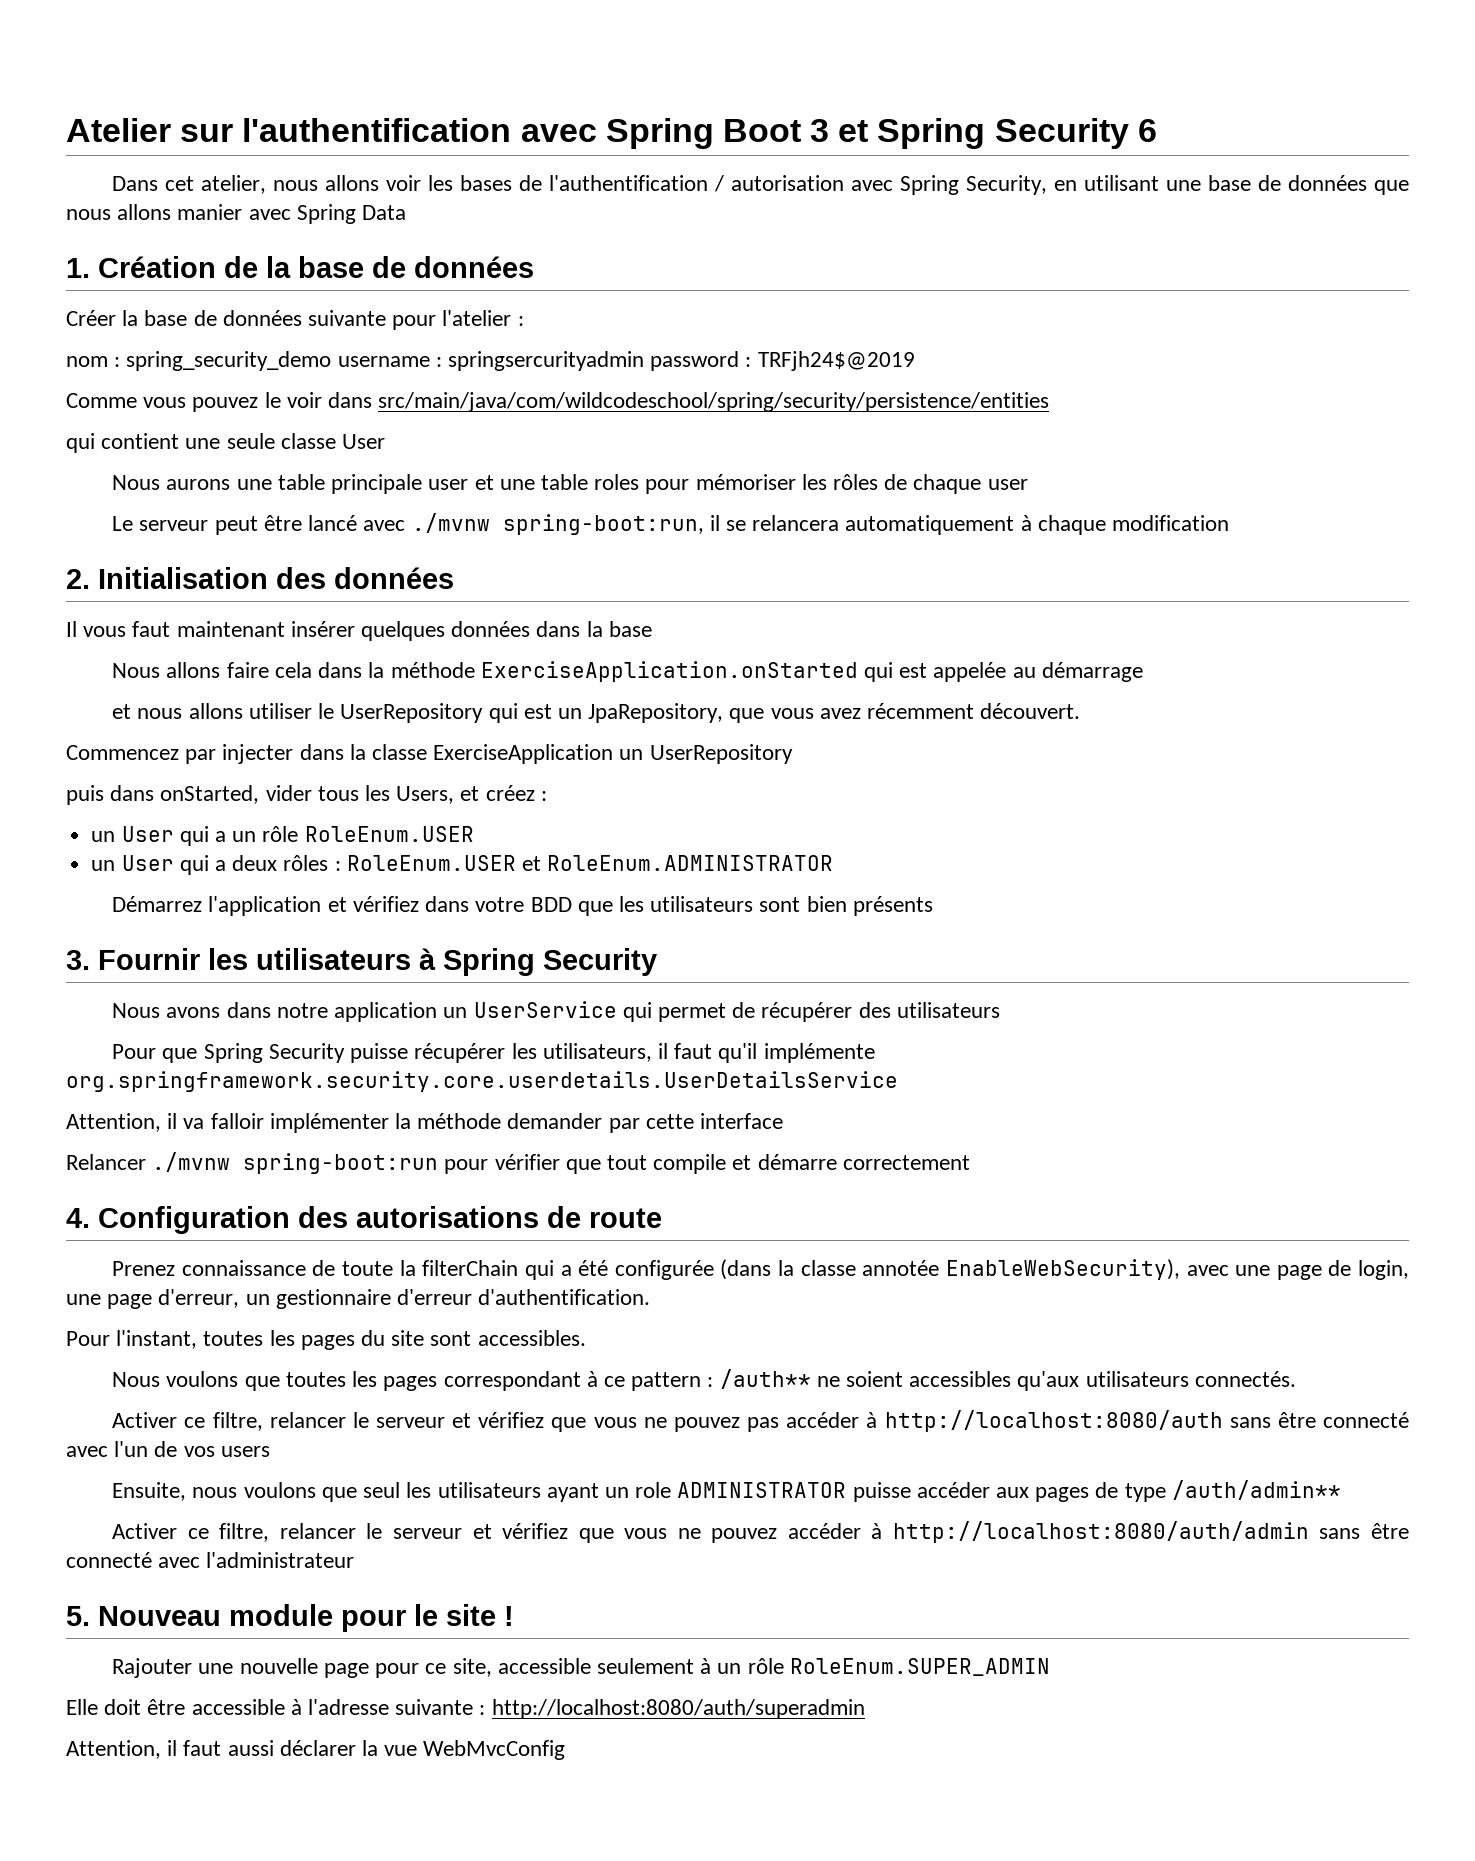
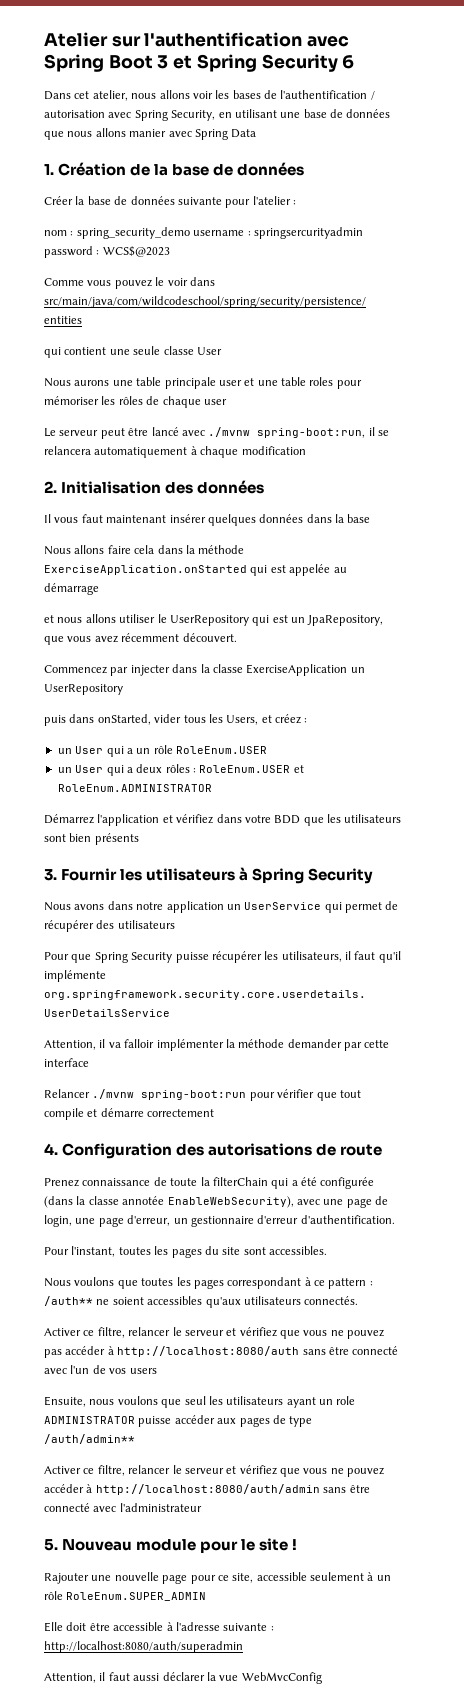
[757,351,915,371] TRFjh24$@2019 -> [102,246,170,257] WCS$@2023

